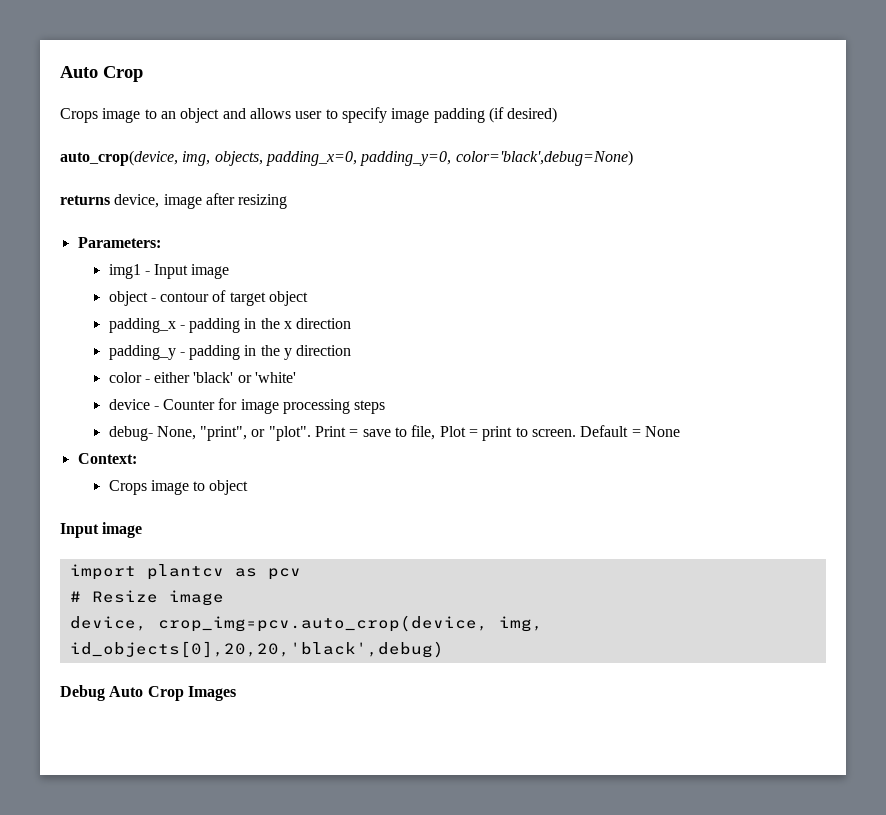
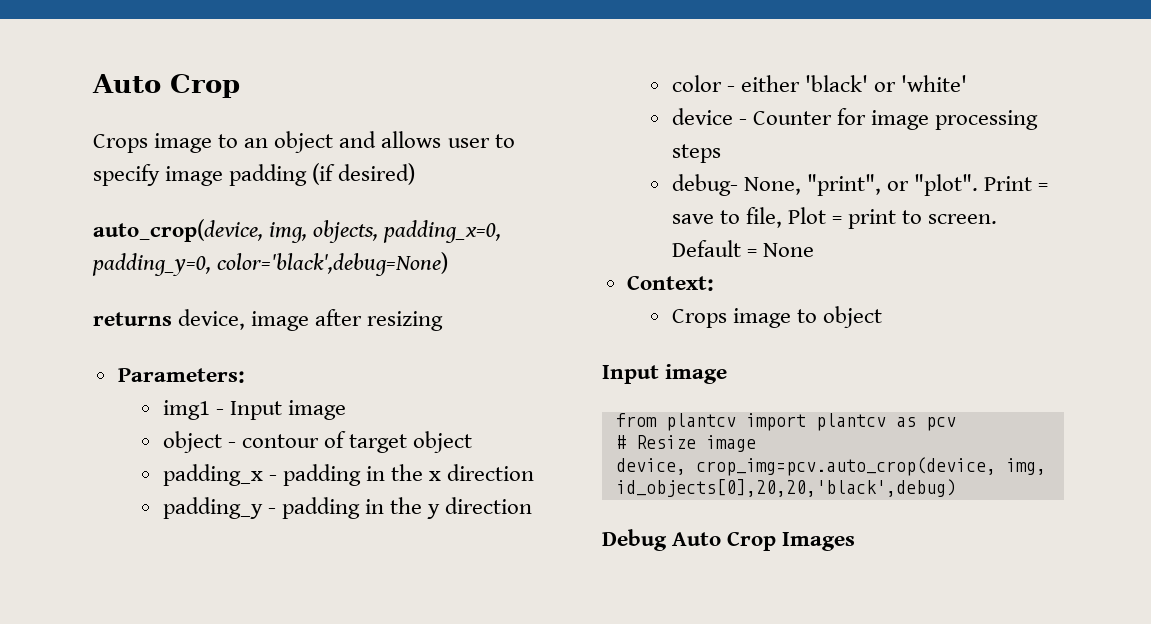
(143, 530) none -> [615,413,736,431] from plantcv

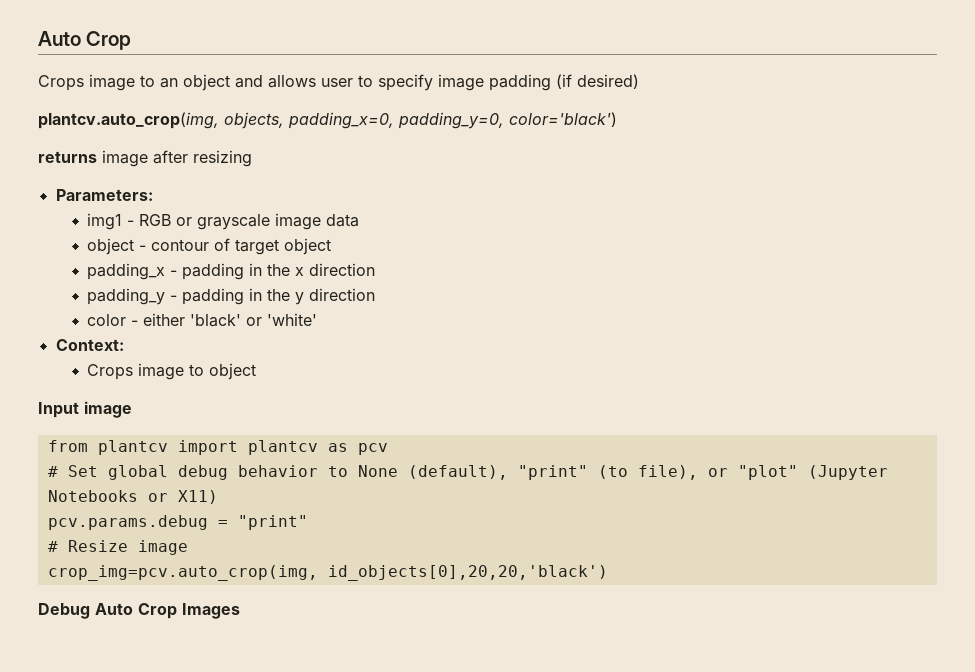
[93,219,308,243] auto_crop(device, img, -> [38,112,219,129] plantcv.auto_crop(img,
[217,252,449,276] color='black',debug=None) -> [509,112,617,127] color='black')
[178,309,246,330] device, -> (97, 157) none
[229,400,346,420] Input image -> [139,213,360,230] RGB or grayscale image data
[671,108,1039,130] [671,144,721,163] [671,174,1049,196] [671,207,998,229] [671,240,814,257] // device - Counter for image processing steps // debug- None, "print", or "plot". Print = save to file, Plot = print to screen. Default = None -> (318, 319) none
(956, 424) none -> [47,465,888,480] [47,490,218,504] [47,515,308,530] // # Set global debug behavior to None (default), "print" (to file), or "plot" (Jupyter Notebooks or X11) // pcv.params.debug = "print"
[615,457,1046,476] [615,479,956,497] device, crop_img=pcv.auto_crop(device, img, id_objects[0],20,20,'black',debug) -> [47,565,608,581] crop_img=pcv.auto_crop(img, id_objects[0],20,20,'black')

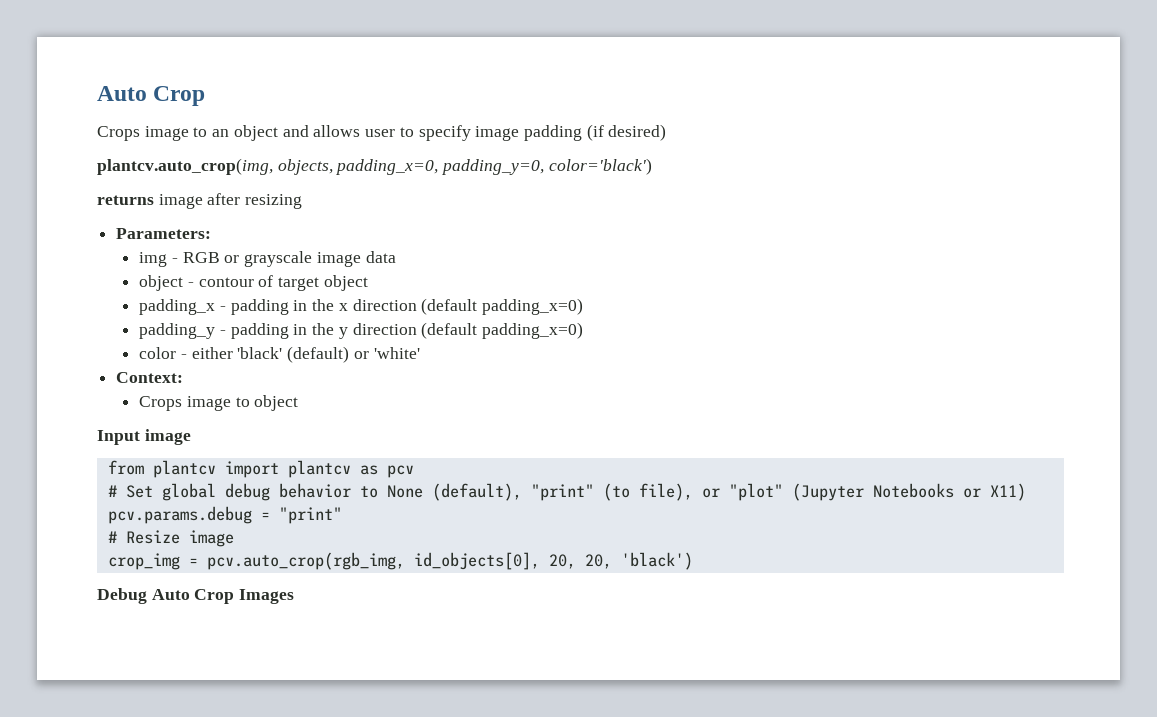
[87,213,123,230] img1 -> [139,252,168,267] img
(376, 269) none -> [421,298,584,315] (default padding_x=0)
(376, 294) none -> [421,322,584,339] (default padding_x=0)
(242, 320) none -> [287,346,350,363] (default)
[47,565,608,581] crop_img=pcv.auto_crop(img, id_objects[0],20,20,'black') -> [107,552,693,570] crop_img = pcv.auto_crop(rgb_img, id_objects[0], 20, 20, 'black')

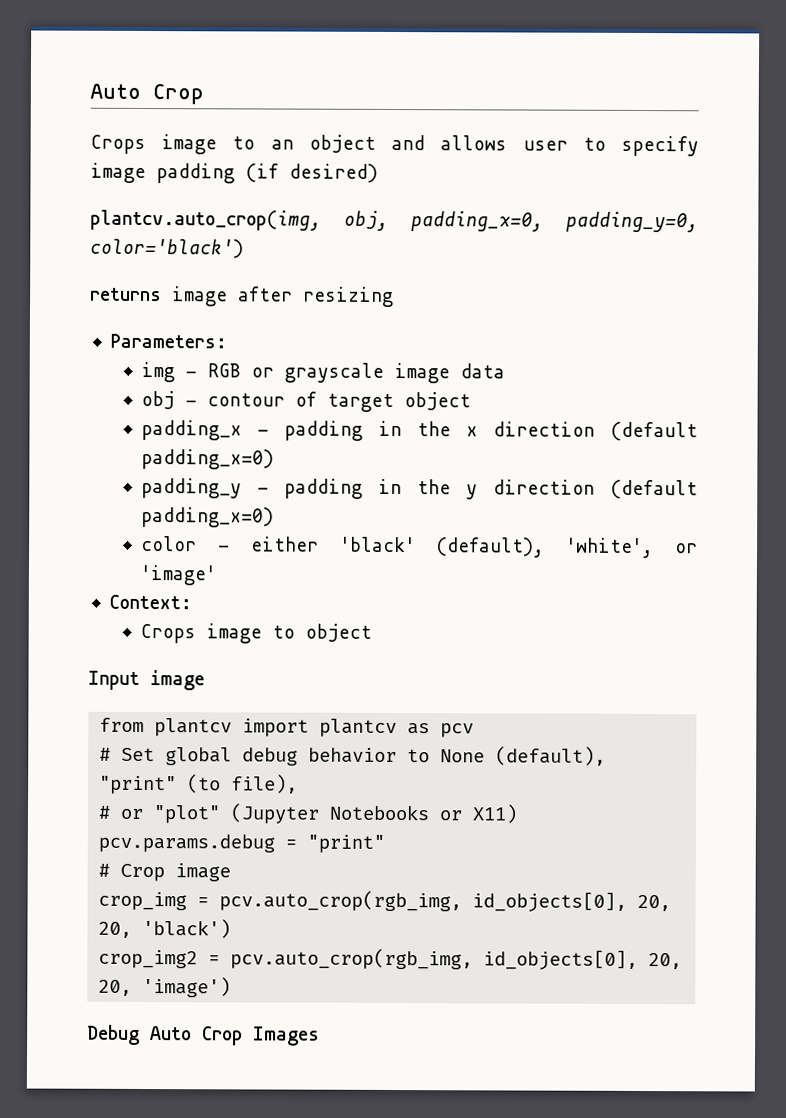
[277,159,333,175] objects, -> [344,210,389,231] obj,
[139,275,184,291] object -> [141,390,176,410] obj
[287,346,420,363] (default) or 'white' -> [436,537,698,559] [140,564,217,586] (default), 'white', or 'image'
(693, 492) none -> [98,805,112,819] // #
[125,530,180,544] Resize -> [120,863,166,882] Crop
(693, 561) none -> [98,948,683,970] [98,976,232,998] // crop_img2 = pcv.auto_crop(rgb_img, id_objects[0], 20, 20, 'image')

